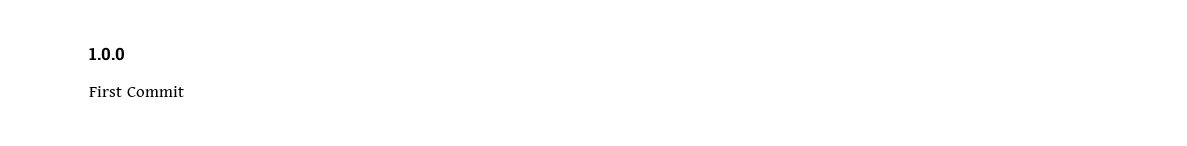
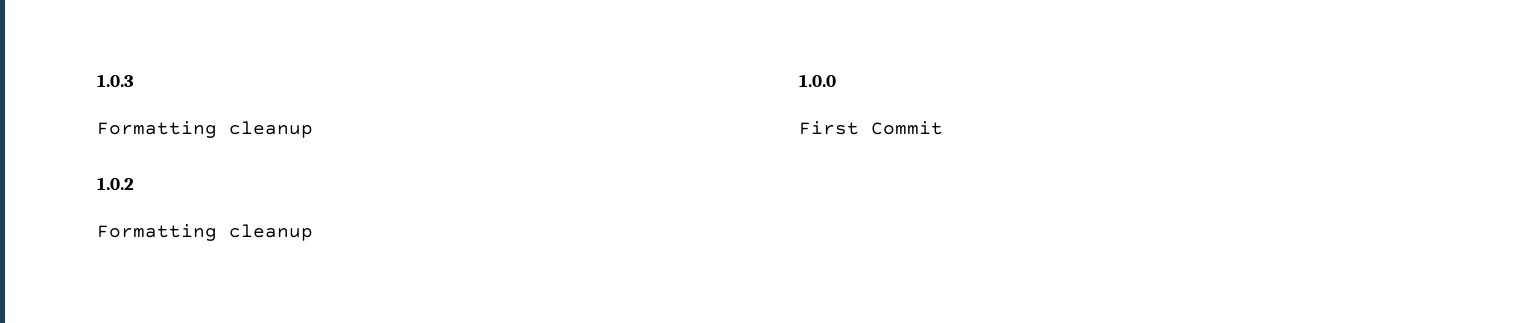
(89, 54) none -> [97,74,134,87] [97,121,313,138] [97,177,134,190] [97,224,313,241] 1.0.3 // Formatting cleanup // 1.0.2 // Formatting cleanup //

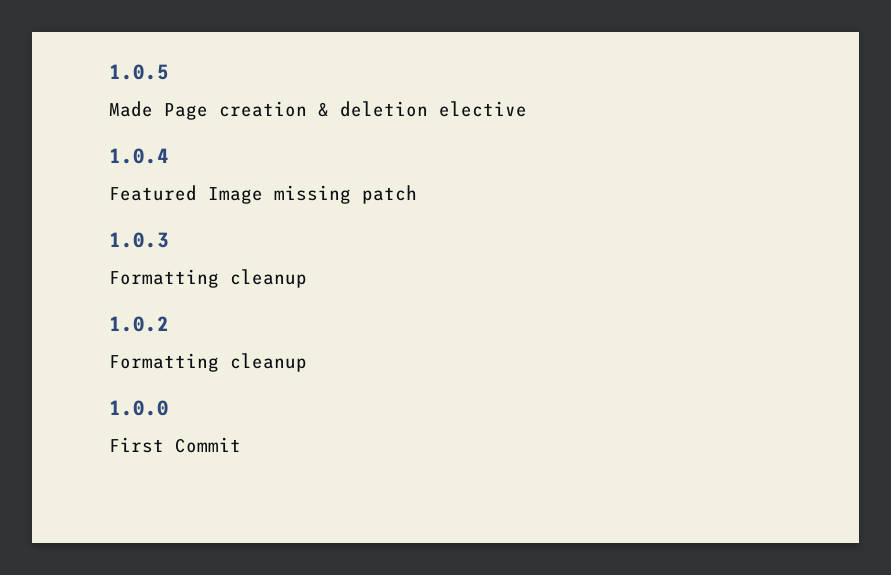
(97, 80) none -> [109,64,169,80] [109,101,527,120] [109,148,169,164] [109,185,417,204] 1.0.5 // Made Page creation & deletion elective // 1.0.4 // Featured Image missing patch //

